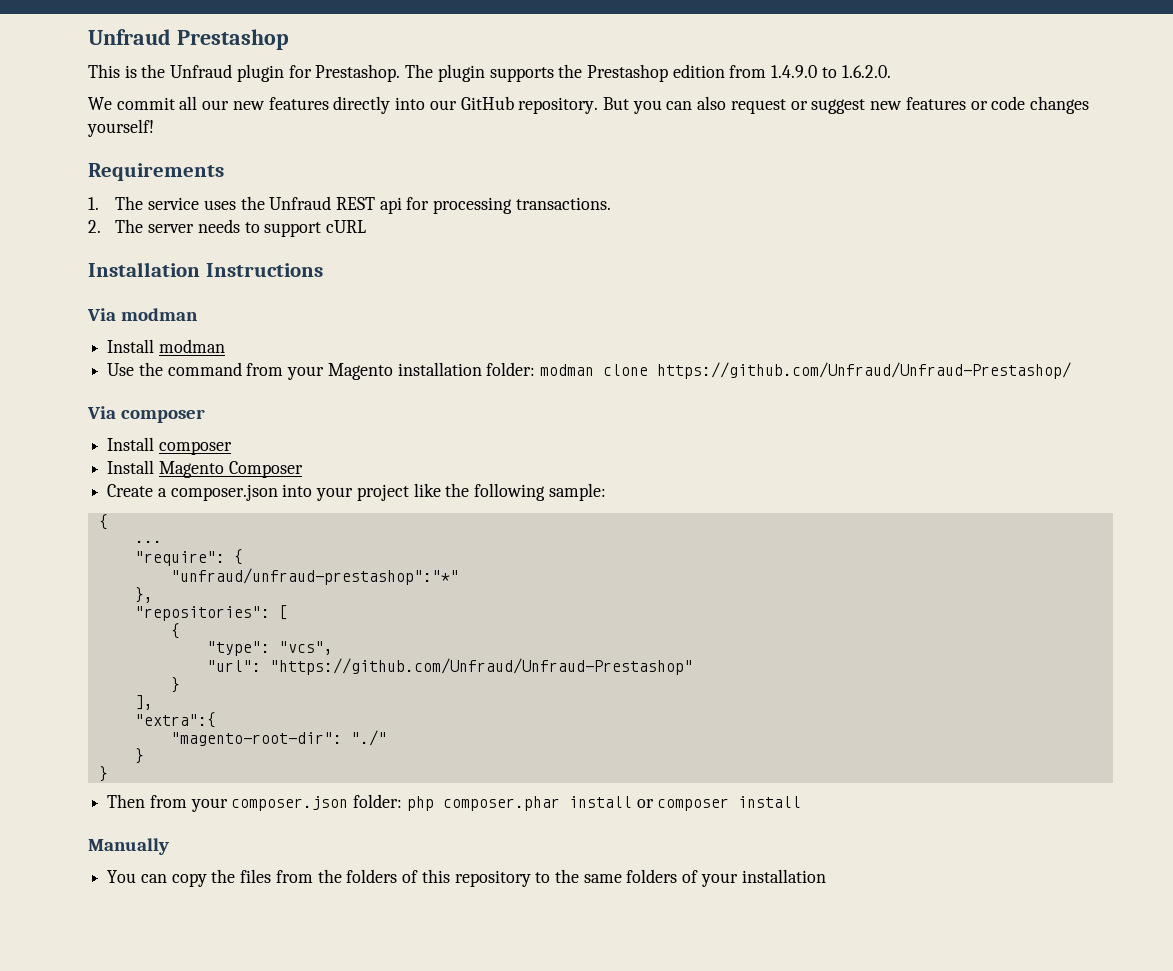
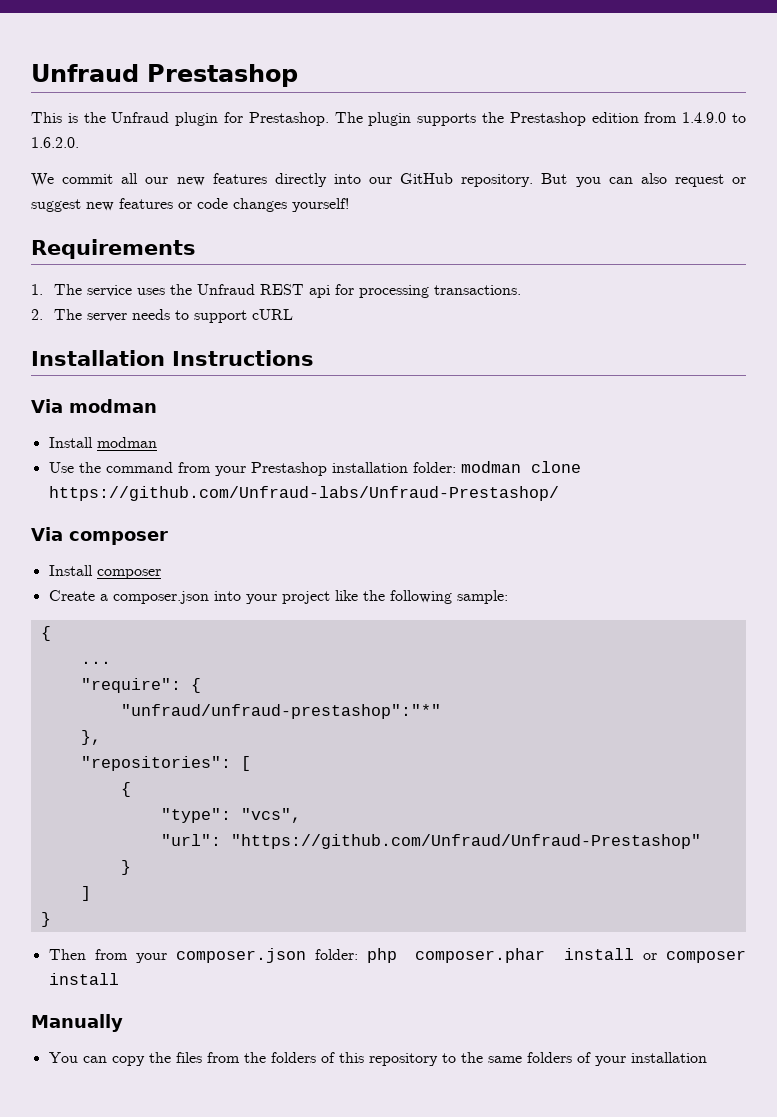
[327,363,393,380] Magento -> [250,462,327,476] Prestashop
[657,362,1072,379] https://github.com/Unfraud/Unfraud-Prestashop/ -> [48,486,559,501] https://github.com/Unfraud-labs/Unfraud-Prestashop/
[107,460,303,478] // Install Magento Composer -> (161, 574) none
[134,695,153,710] [134,712,216,728] [170,730,387,746] [134,748,144,764] ], // "extra":{ // "magento-root-dir": "./" // } -> [80,886,91,901] ]

